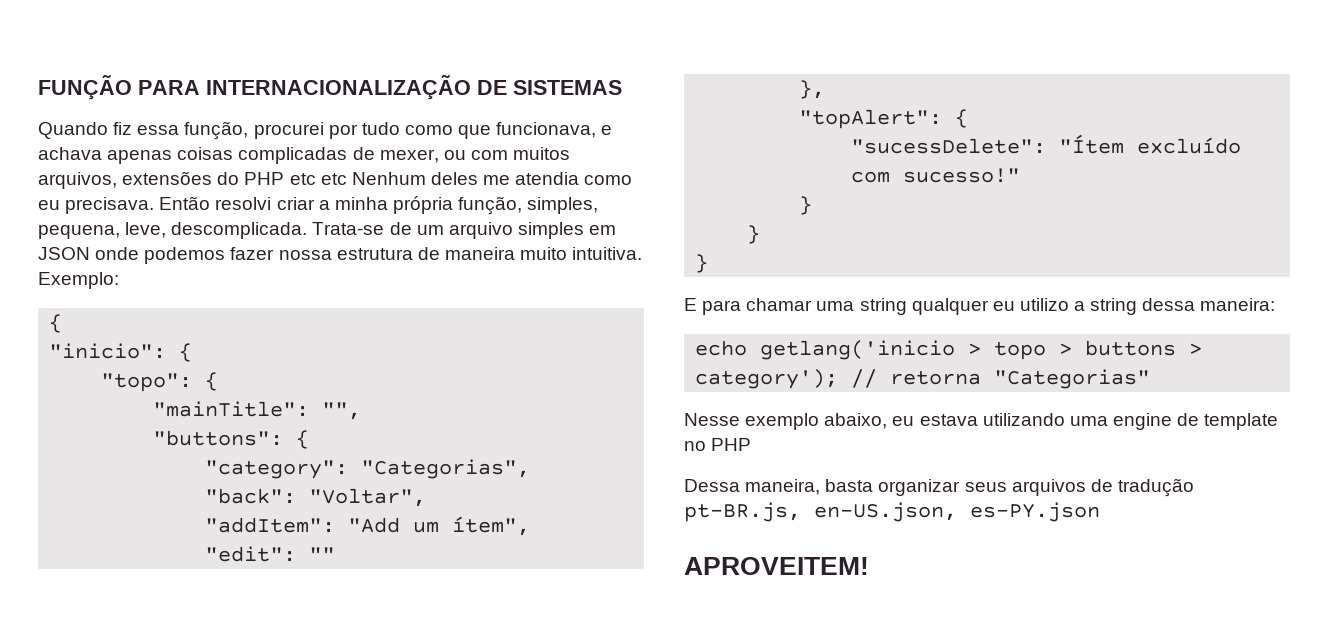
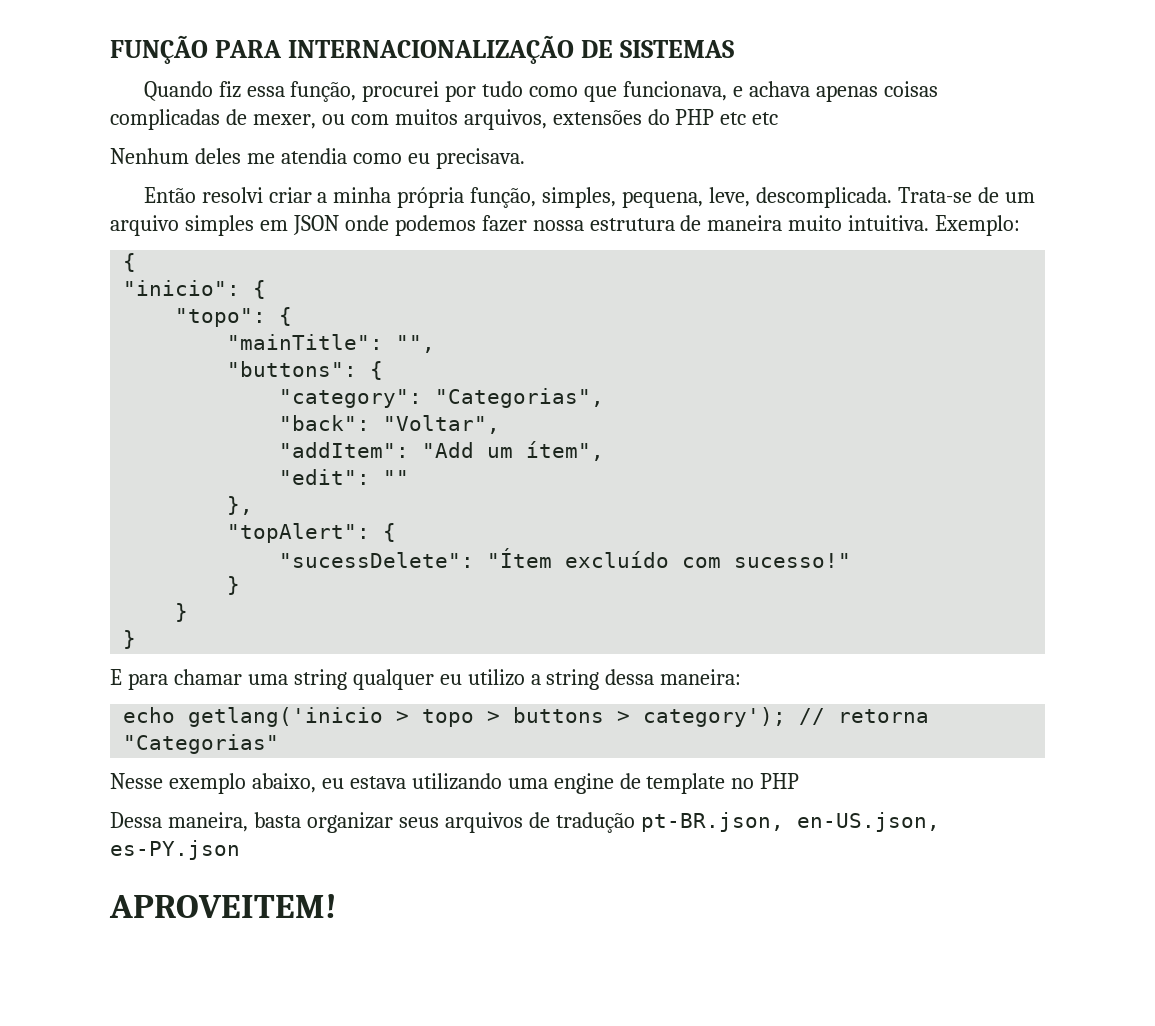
(347, 179) none -> (779, 118) //
(155, 205) none -> (525, 158) //
[684,502,801,522] pt-BR.js, -> [640,812,784,832] pt-BR.json,

